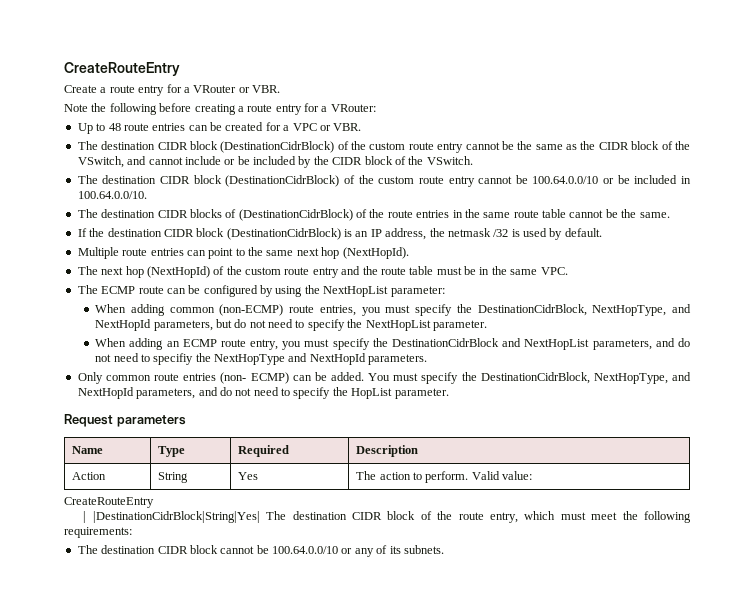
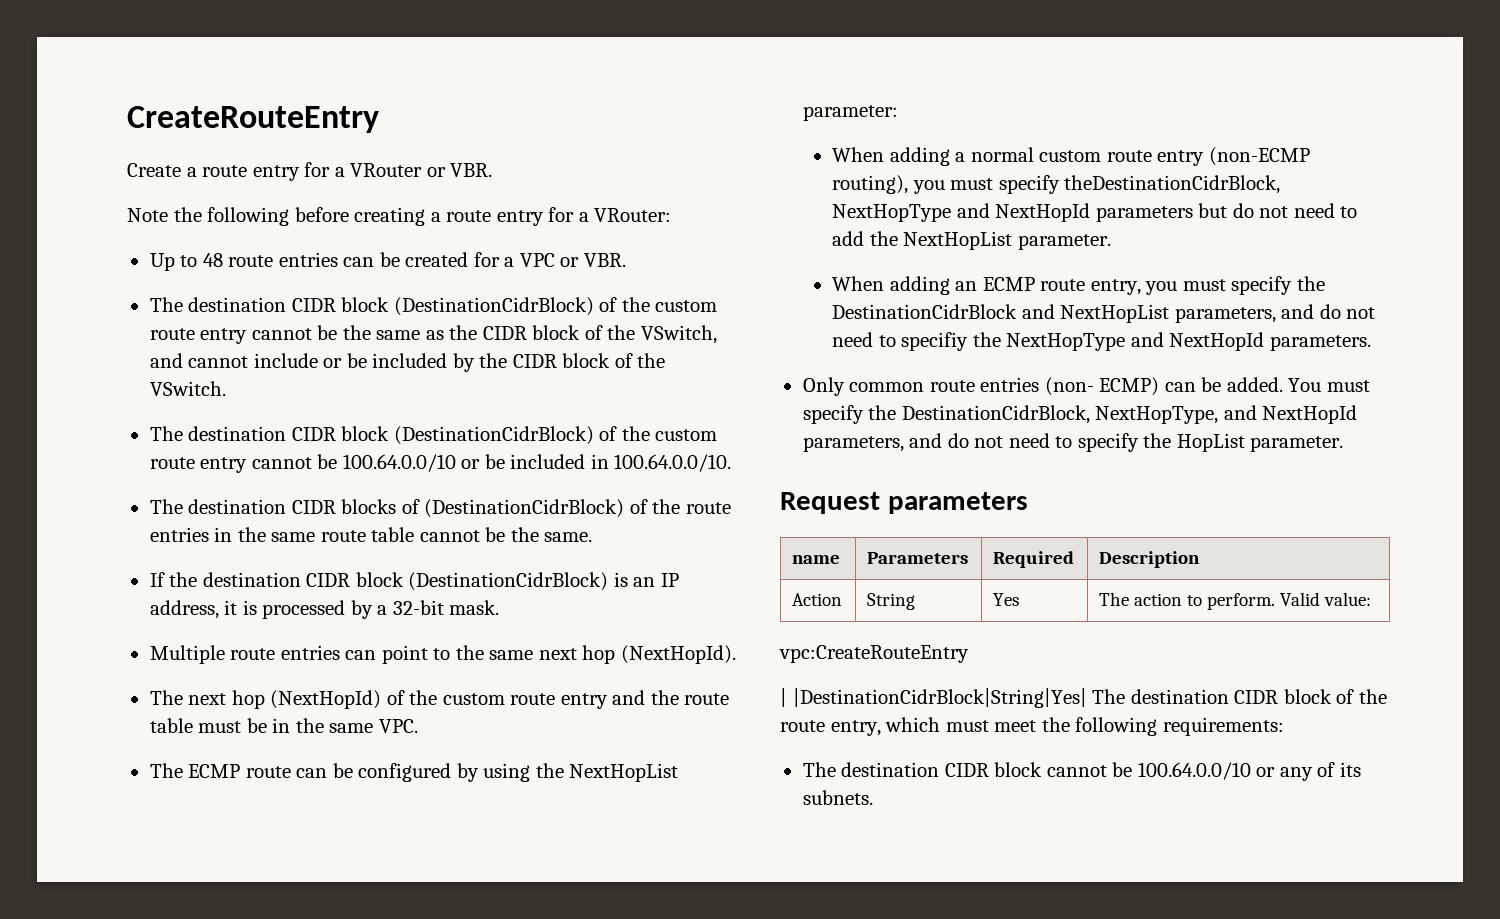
[429,228,602,240] the netmask /32 is used by default. -> [224,600,500,619] it is processed by a 32-bit mask.
[169,304,691,316] [95,319,213,331] common (non-ECMP) route entries, you must specify the DestinationCidrBlock, NextHopType, and NextHopId parameters, -> [955,147,1310,166] [832,175,1281,194] [832,203,1193,222] a normal custom route entry (non-ECMP routing), you must specify theDestinationCidrBlock, NextHopType and NextHopId parameters
[307,319,345,331] specify -> [832,231,865,246] add
[72,446,104,454] [158,446,186,457] Name | Type -> [792,555,841,564] [867,552,969,564] name | Parameters
[64,497,154,508] CreateRouteEntry -> [779,645,969,663] vpc:CreateRouteEntry

